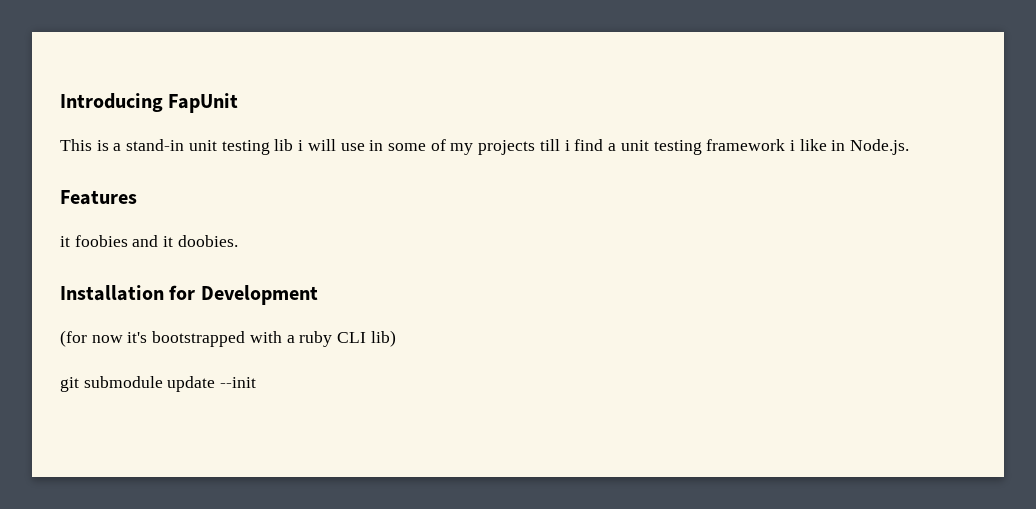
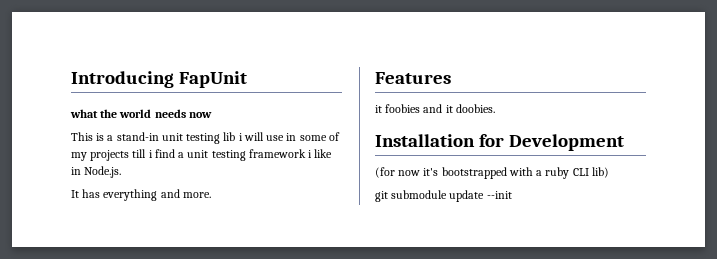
(239, 103) none -> [70,109,212,118] // what the world needs now
(910, 147) none -> [71,189,211,201] // It has everything and more.

